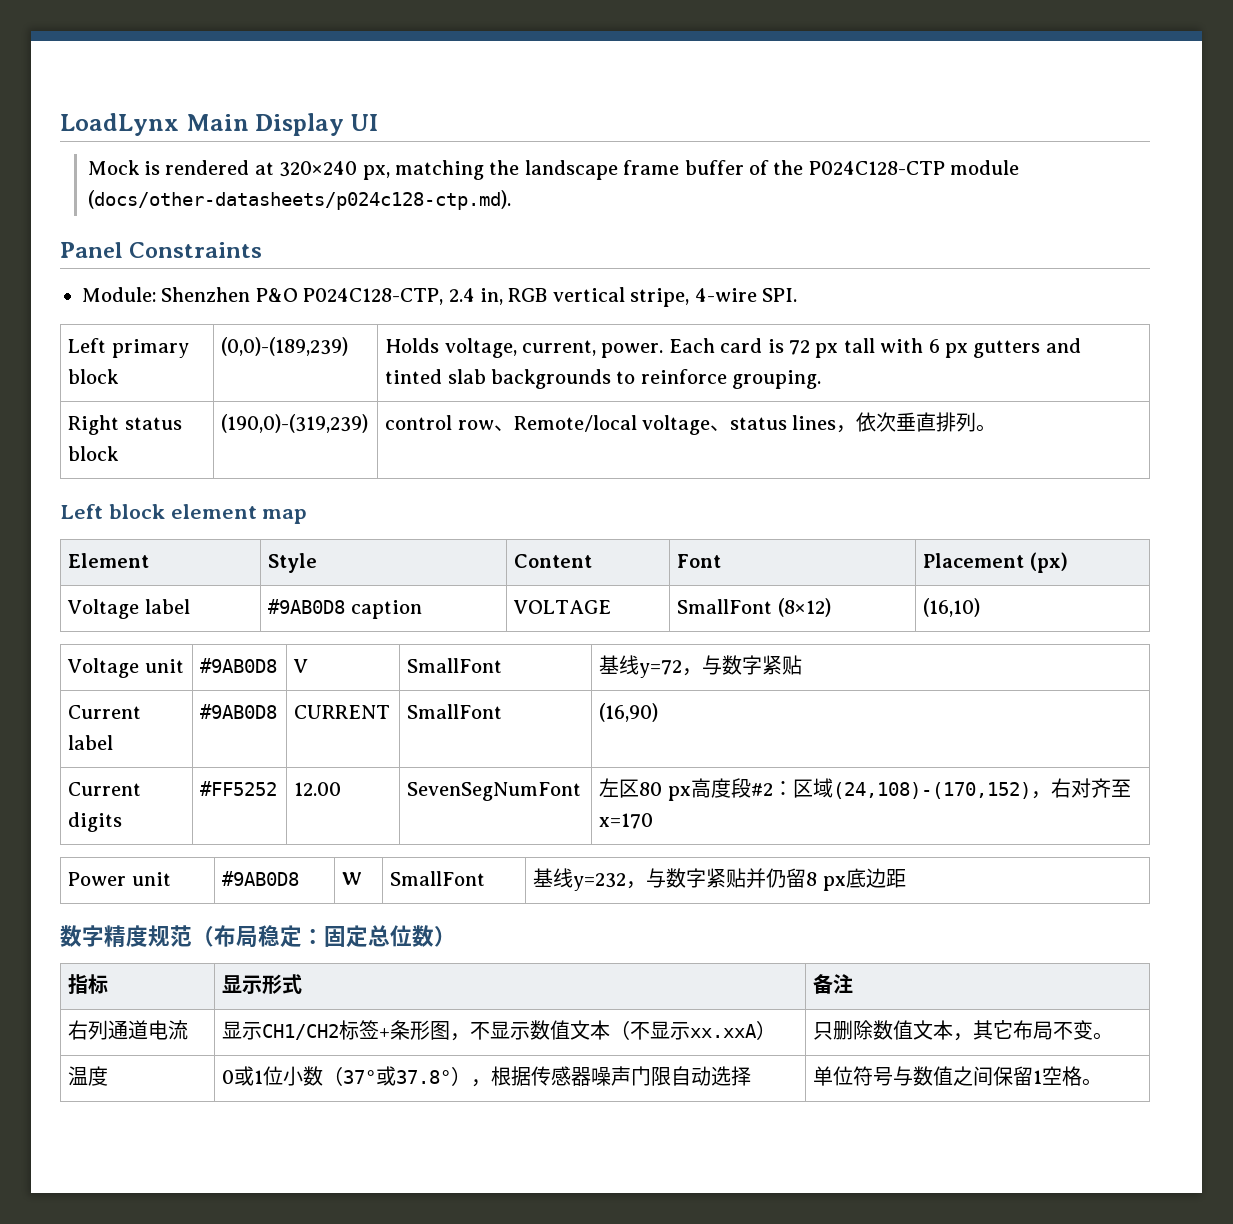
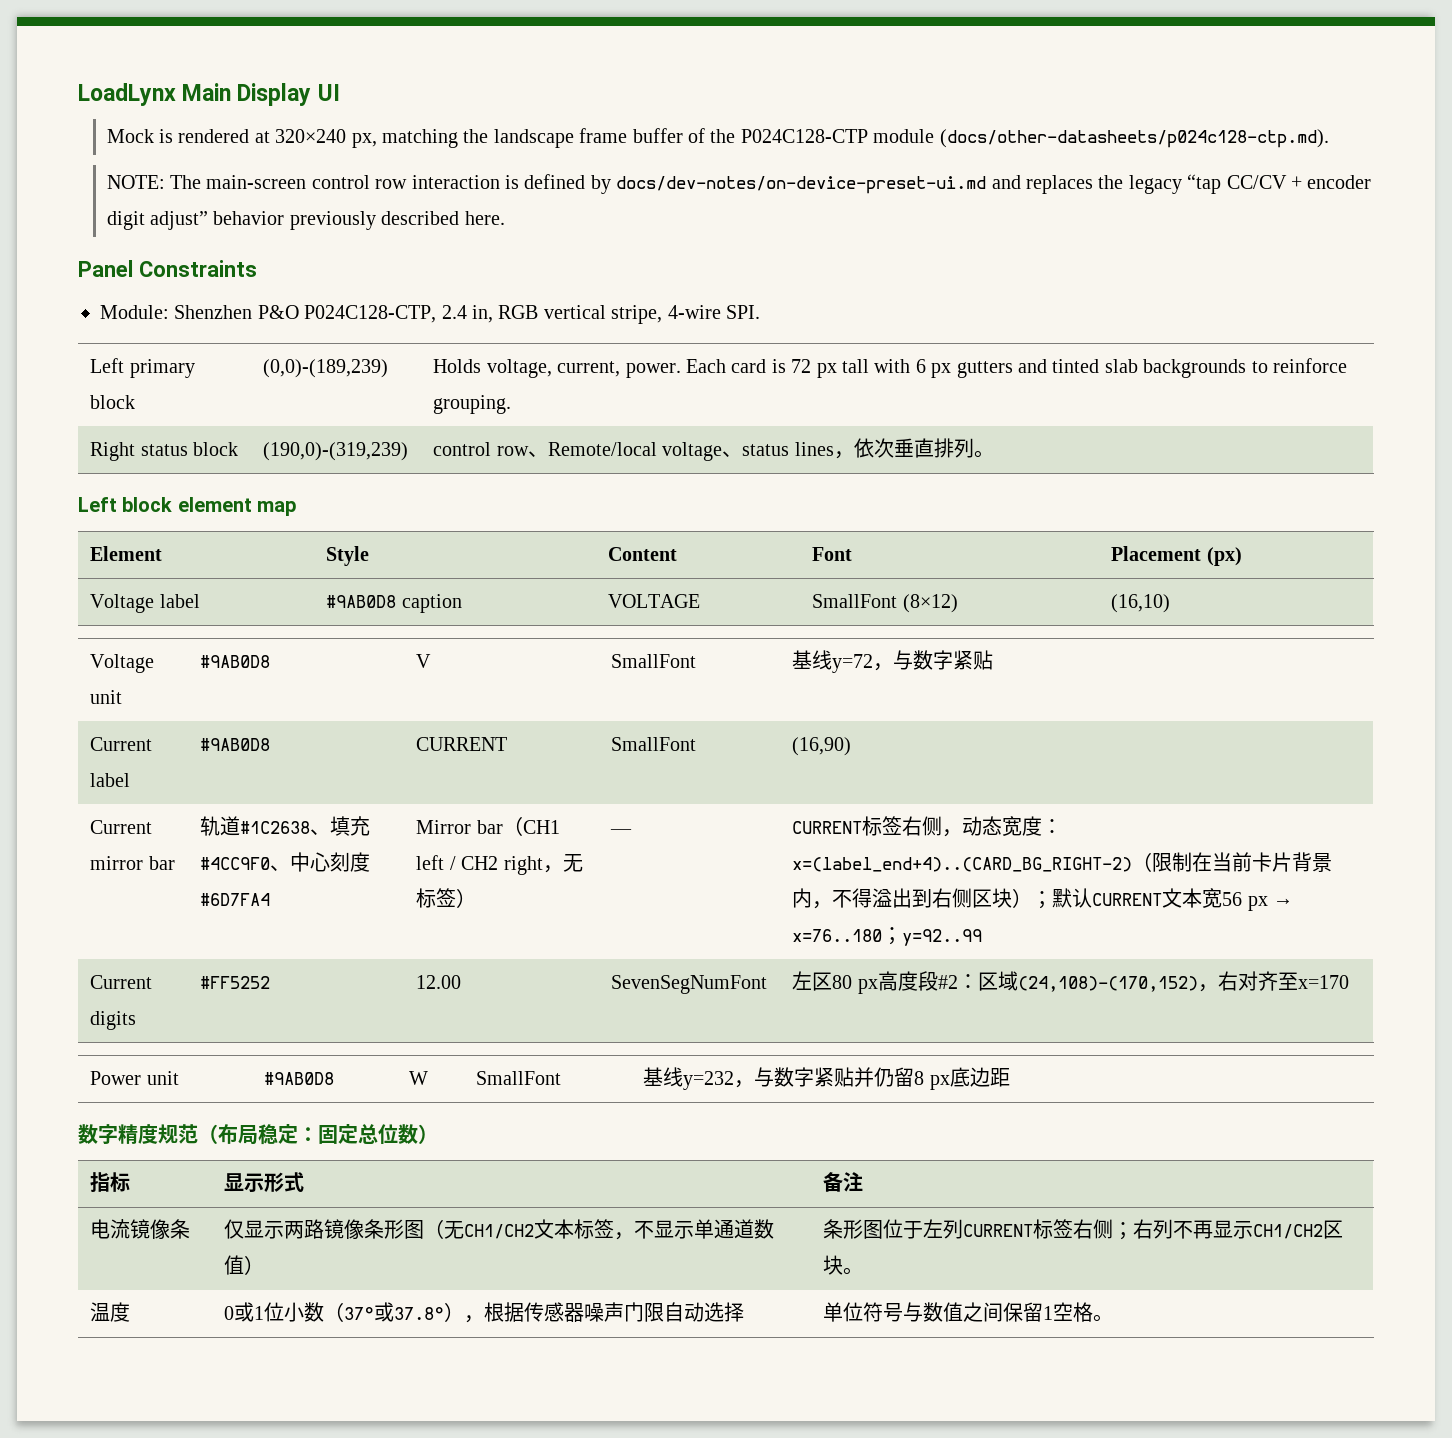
(511, 200) none -> [106,174,1372,194] [106,211,505,230] // NOTE: The main-screen control row interaction is defined by docs/dev-notes/on-device-preset-ui.md and replaces the legacy “tap CC/CV + encoder digit adjust” behavior previously described here.
(659, 712) none -> [90,820,153,834] [90,856,175,870] [200,816,371,836] [200,852,371,872] [200,893,271,906] [416,816,560,836] [416,854,583,875] [416,888,477,908] [610,829,633,834] [792,816,1063,837] [792,852,1333,872] [792,888,1294,911] [792,927,983,946] // Current mirror bar | 轨道#1C2638、填充#4CC9F0、中心刻度#6D7FA4 | Mirror bar（CH1 left / CH2 right，无标签） | — | CURRENT标签右侧，动态宽度：x=(label_end+4)..(CARD_BG_RIGHT-2)（限制在当前卡片背景内，不得溢出到右侧区块）；默认CURRENT文本宽56 px → x=76..180；y=92..99
[68,1020,149,1040] 右列通道 -> (864, 1182) none
[222,1020,777,1041] [813,1020,1094,1041] | 显示CH1/CH2标签+条形图，不显示数值文本（不显示xx.xxA） | 只删除数值文本，其它布局不变 -> [130,1219,191,1239] [224,1219,775,1240] [224,1255,265,1275] [823,1219,1344,1240] [823,1255,844,1275] 镜像条 | 仅显示两路镜像条形图（无CH1/CH2文本标签，不显示单通道数值） | 条形图位于左列CURRENT标签右侧；右列不再显示CH1/CH2区块

